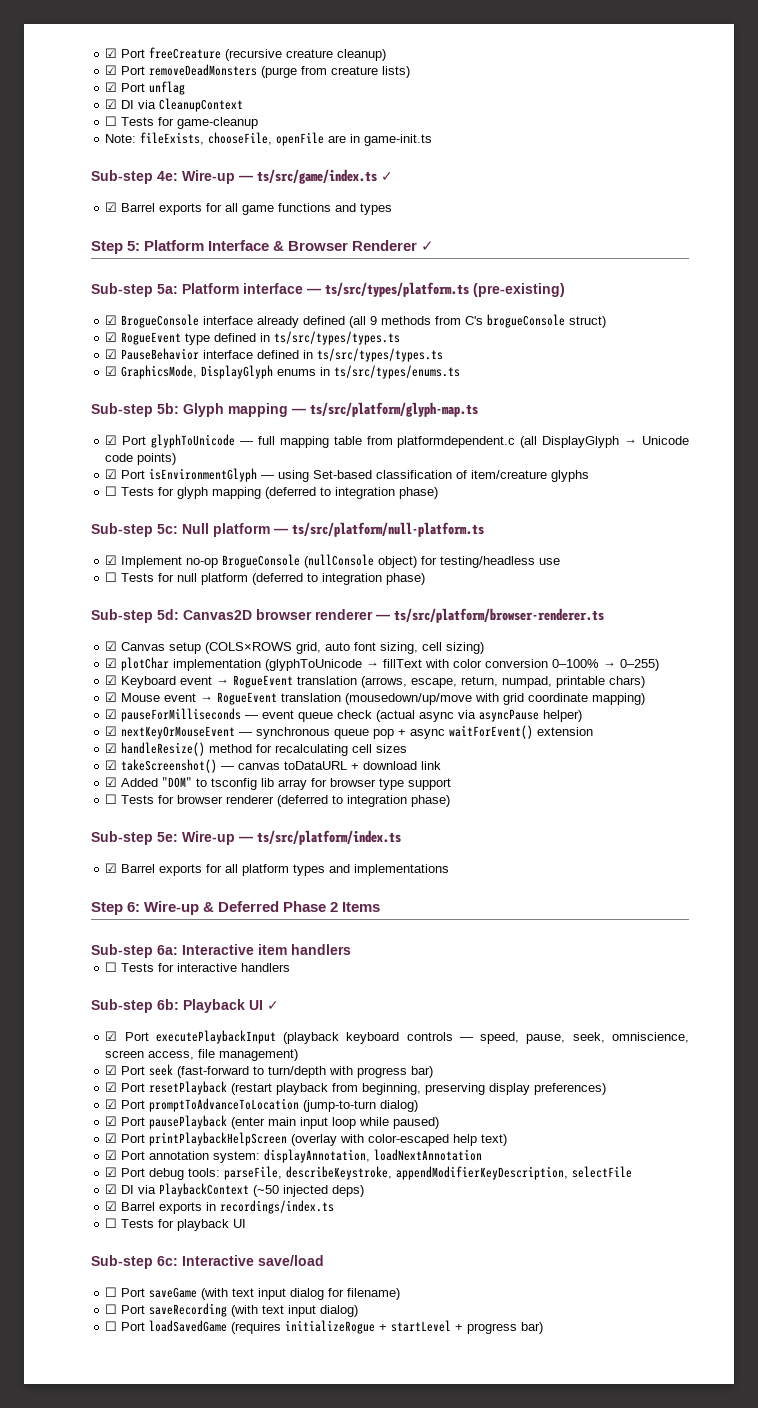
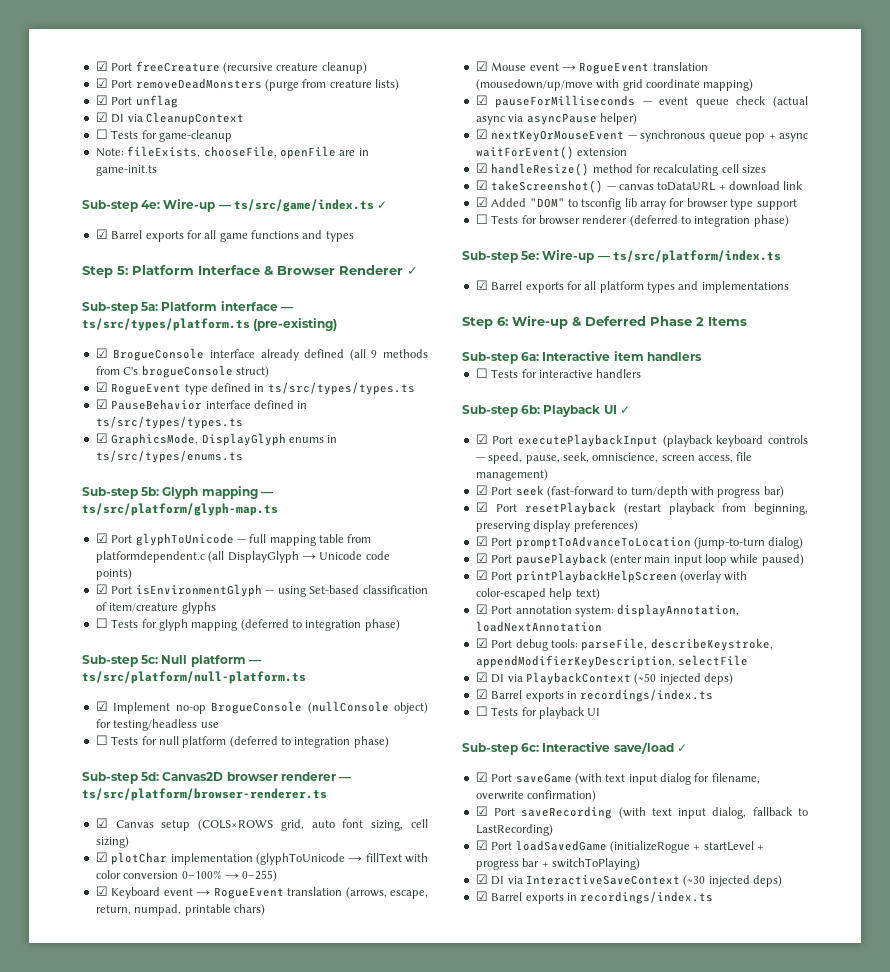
[105,1287,118,1297] // ☐ -> [676,744,687,752] [475,772,488,782] ✓ // ☑
[347,1288,401,1300] [105,1304,118,1314] filename) // ☐ -> [711,773,760,784] [475,790,597,802] [475,806,488,816] filename, overwrite confirmation) // ☑
[320,1305,359,1317] [105,1320,544,1334] dialog) // ☐ Port loadSavedGame (requires initializeRogue + startLevel + progress bar) -> [712,807,808,819] [475,824,553,836] [475,840,764,853] [475,858,640,870] [475,874,782,887] [475,891,714,904] dialog, fallback to LastRecording) // ☑ Port loadSavedGame (initializeRogue + startLevel + progress bar + switchToPlaying) // ☑ DI via InteractiveSaveContext (~30 injected deps) // ☑ Barrel exports in recordings/index.ts

